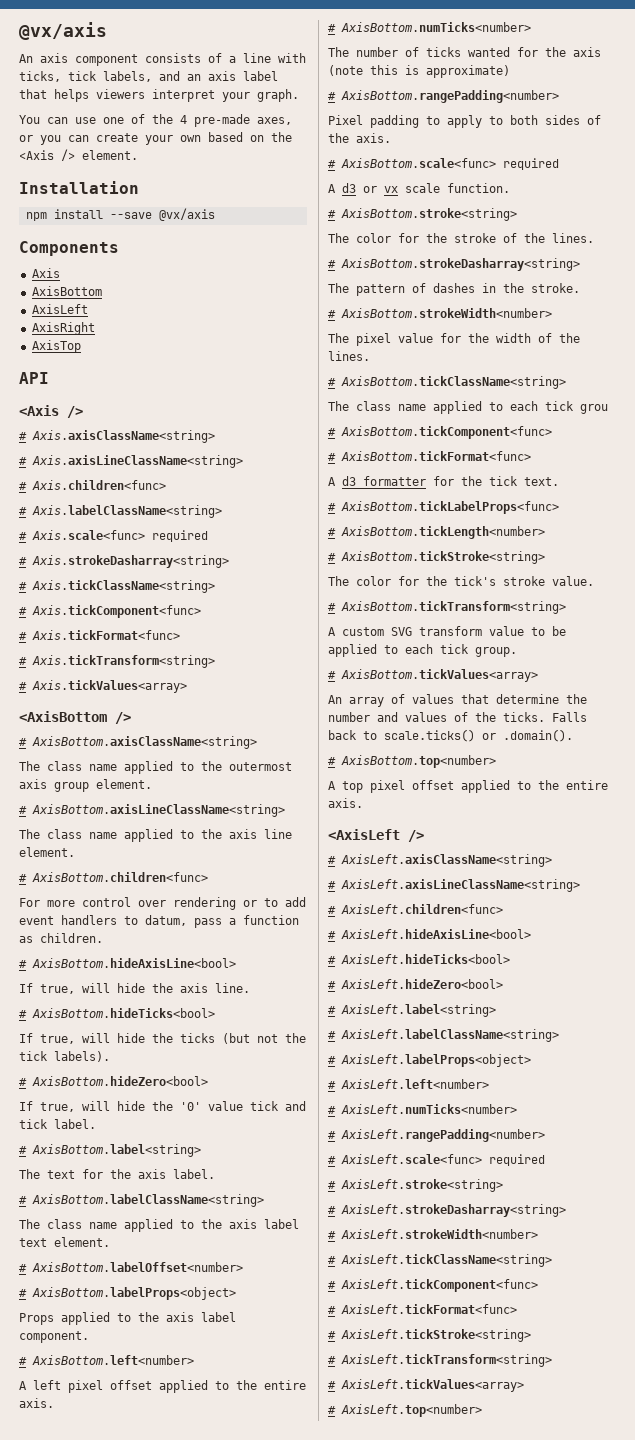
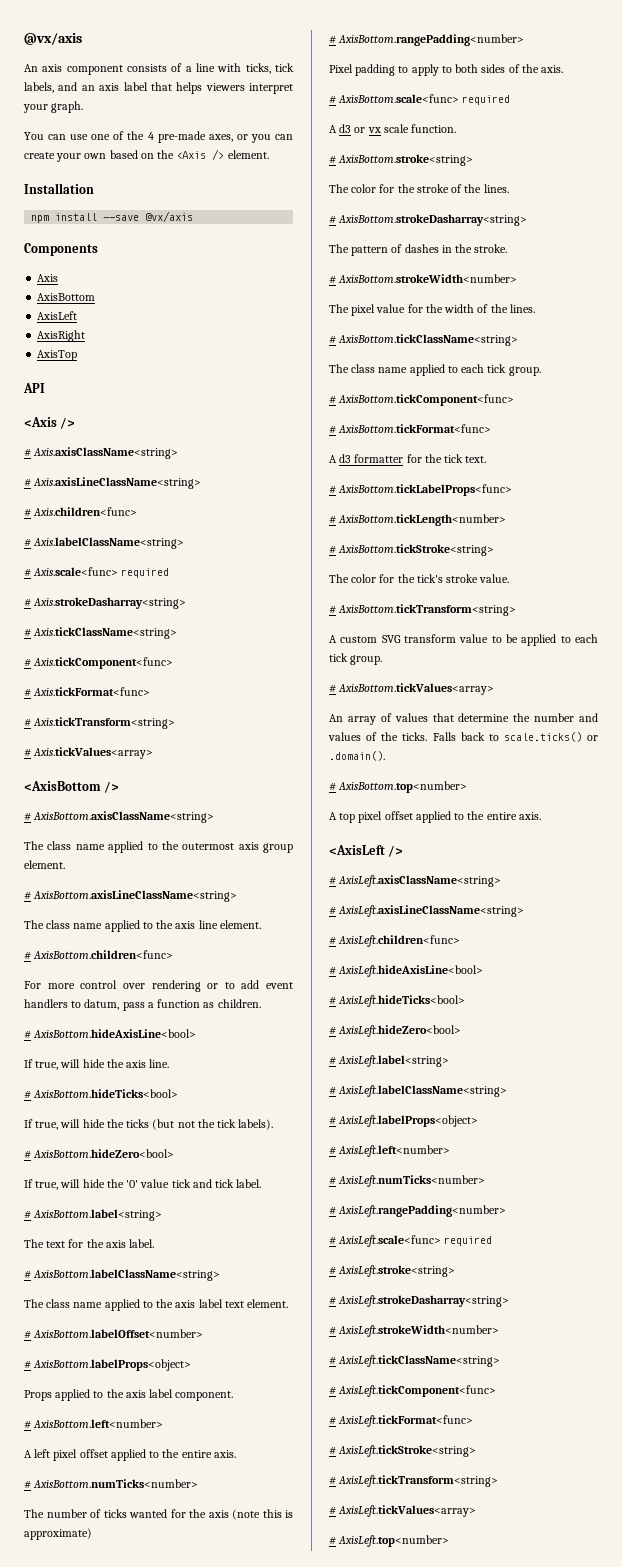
[580,404,608,414] grou -> [508,366,541,376] group.

